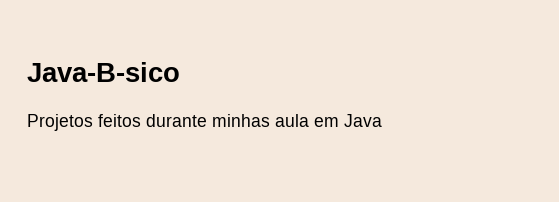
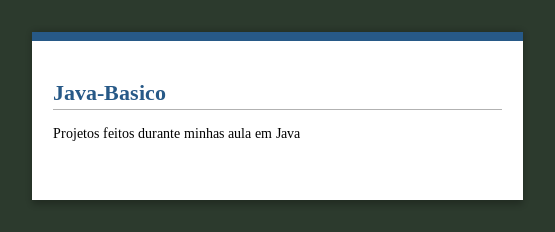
[27,62,180,82] Java-B-sico -> [53,85,166,100] Java-Basico

